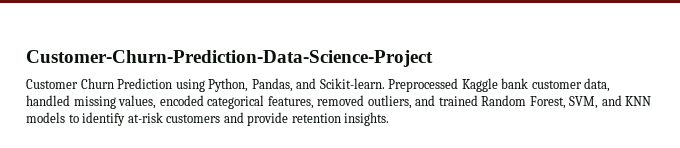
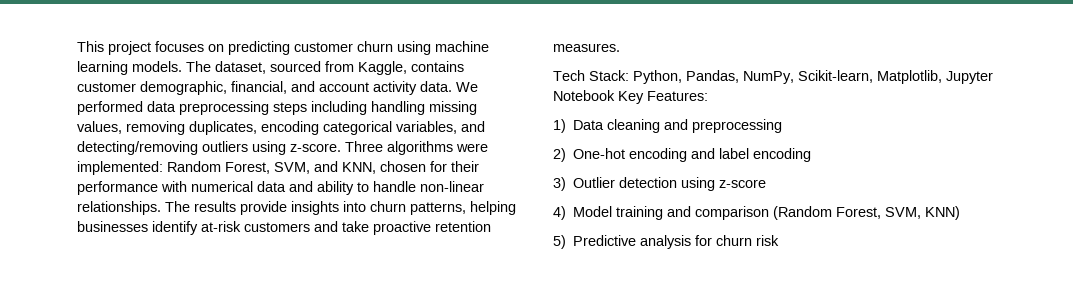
[26,50,433,67] [26,78,611,92] [26,95,652,109] [26,112,390,126] Customer-Churn-Prediction-Data-Science-Project // Customer Churn Prediction using Python, Pandas, and Scikit-learn. Preprocessed Kaggle bank customer data, handled missing values, encoded categorical features, removed outliers, and trained Random Forest, SVM, and KNN models to identify at-risk customers and provide retention insights. -> [77,41,489,55] [77,61,464,75] [77,81,478,95] [77,101,477,115] [77,121,485,135] [77,141,488,155] [77,161,479,175] [77,181,484,195] [77,201,516,215] [77,221,491,235] [553,43,620,52] [553,70,993,84] [553,90,708,104] [553,119,783,133] [553,148,812,162] [553,177,767,191] [553,206,961,220] [553,235,780,249] This project focuses on predicting customer churn using machine learning models. The dataset, sourced from Kaggle, contains customer demographic, financial, and account activity data. We performed data preprocessing steps including handling missing values, removing duplicates, encoding categorical variables, and detecting/removing outliers using z-score. Three algorithms were implemented: Random Forest, SVM, and KNN, chosen for their performance with numerical data and ability to handle non-linear relationships. The results provide insights into churn patterns, helping businesses identify at-risk customers and take proactive retention measures. // Tech Stack: Python, Pandas, NumPy, Scikit-learn, Matplotlib, Jupyter Notebook Key Features: // 1) Data cleaning and preprocessing // 2) One-hot encoding and label encoding // 3) Outlier detection using z-score // 4) Model training and comparison (Random Forest, SVM, KNN) // 5) Predictive analysis for churn risk

